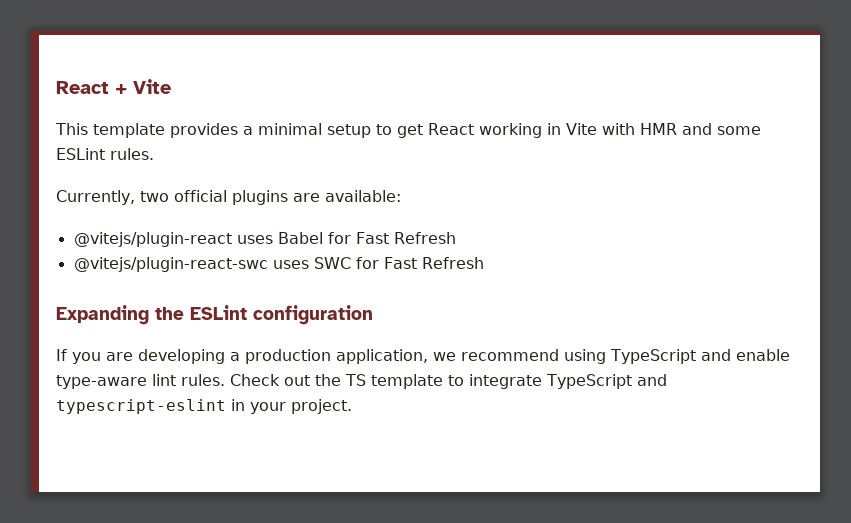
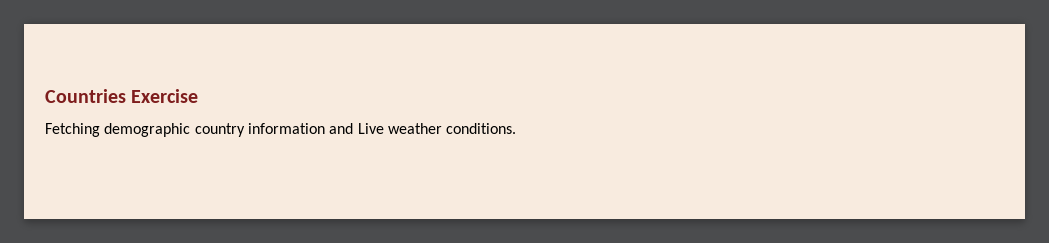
[56,79,171,94] [55,123,761,138] [56,148,154,160] [56,190,401,205] [73,232,456,247] [73,257,484,272] [56,305,373,325] [56,349,790,364] [56,374,667,389] [56,399,352,414] React + Vite // This template provides a minimal setup to get React working in Vite with HMR and some ESLint rules. // Currently, two official plugins are available: // @vitejs/plugin-react uses Babel for Fast Refresh // @vitejs/plugin-react-swc uses SWC for Fast Refresh // Expanding the ESLint configuration // If you are developing a production application, we recommend using TypeScript and enable type-aware lint rules. Check out the TS template to integrate TypeScript and typescript-eslint in your project. -> [45,89,199,103] [45,123,517,137] Countries Exercise // Fetching demographic country information and Live weather conditions.

